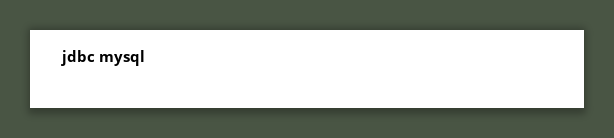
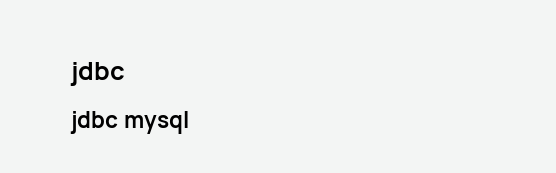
[61,50,95,66] jdbc -> [70,62,125,86] [70,111,118,134] jdbc // jdbc

